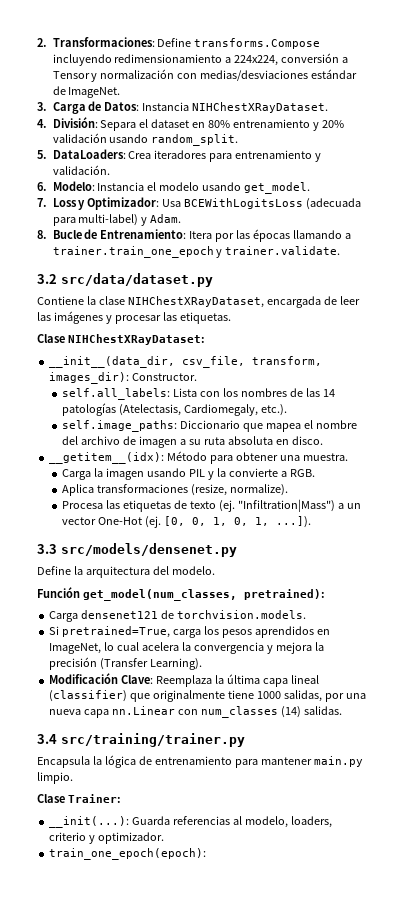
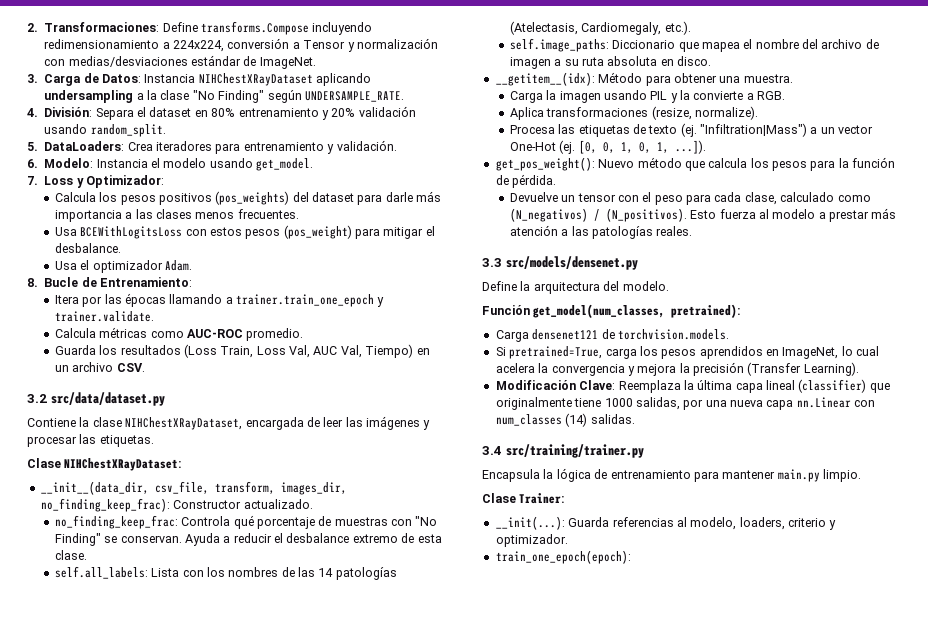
[192,102,329,113] NIHChestXRayDataset. -> [198,73,372,86] [44,90,404,103] NIHChestXRayDataset aplicando undersampling a la clase "No Finding" según UNDERSAMPLE_RATE.
[162,198,362,210] [52,214,148,226] Usa BCEWithLogitsLoss (adecuada para multi-label) y -> [54,191,442,205] [54,209,299,222] [54,225,435,239] [54,243,121,253] [54,260,163,273] // Calcula los pesos positivos (pos_weights) del dataset para darle más importancia a las clases menos frecuentes. // Usa BCEWithLogitsLoss con estos pesos (pos_weight) para mitigar el desbalance. // Usa el optimizador
(187, 234) none -> (192, 282) //
(341, 250) none -> [54,327,304,341] [54,344,430,358] [54,362,145,372] // Calcula métricas como AUC-ROC promedio. // Guarda los resultados (Loss Train, Loss Val, AUC Val, Tiempo) en un archivo CSV.
[49,372,198,384] images_dir): Constructor. -> [280,482,347,495] [40,498,313,512] [54,515,438,529] [54,533,442,546] [54,550,87,560] images_dir, no_finding_keep_frac): Constructor actualizado. // no_finding_keep_frac: Controla qué porcentaje de muestras con "No Finding" se conservan. Ayuda a reducir el desbalance extremo de esta clase.
(312, 522) none -> [495,157,896,171] [495,174,557,188] [509,192,871,205] [509,208,897,222] [509,225,693,239] // get_pos_weight(): Nuevo método que calcula los pesos para la función de pérdida. // Devuelve un tensor con el peso para cada clase, calculado como (N_negativos) / (N_positivos). Esto fuerza al modelo a prestar más atención a las patologías reales.

